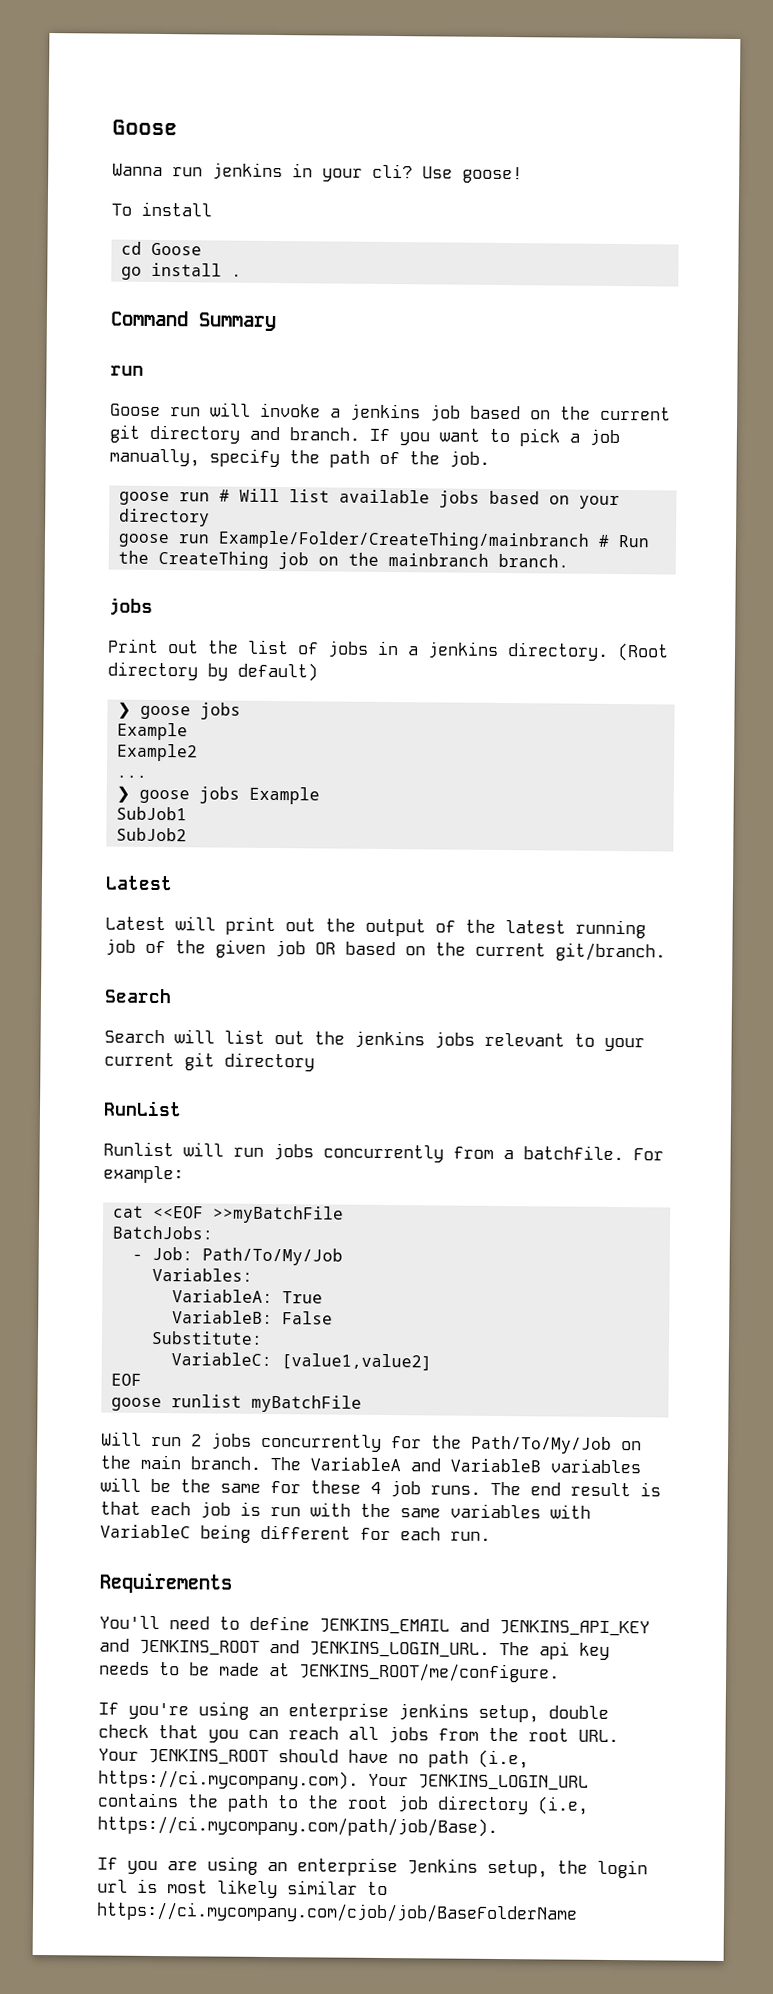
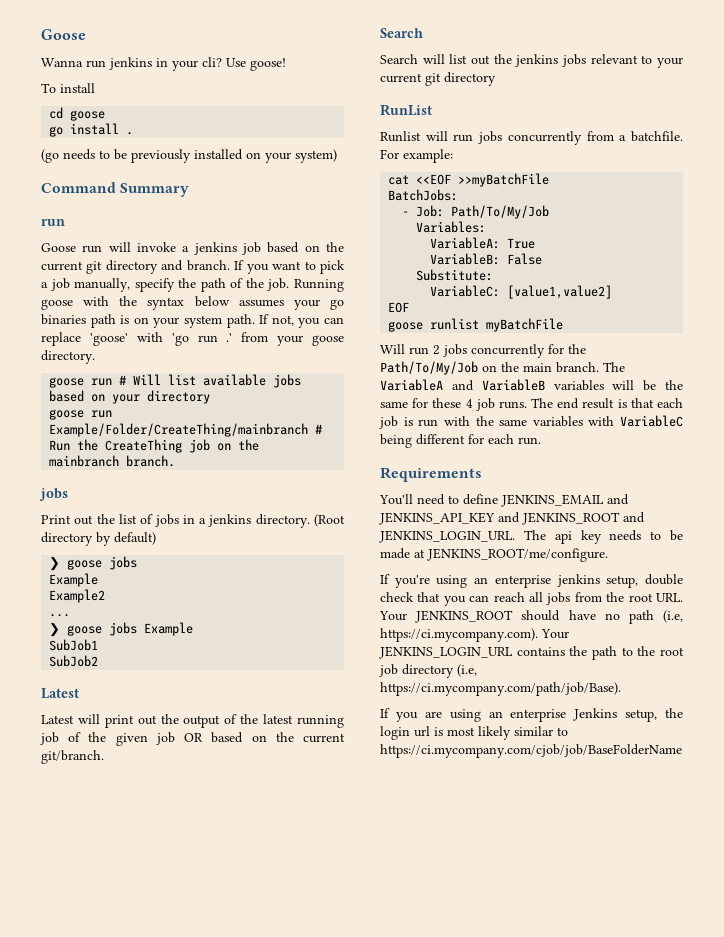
[150,242,202,256] Goose -> [70,110,106,121] goose
(242, 275) none -> [41,149,337,163] // (go needs to be previously installed on your system)
(490, 459) none -> [293,279,344,292] [41,296,344,310] [41,314,344,328] [41,332,344,346] [41,350,95,364] Running goose with the syntax below assumes your go binaries path is on your system path. If not, you can replace 'goose' with 'go run .' from your goose directory.

